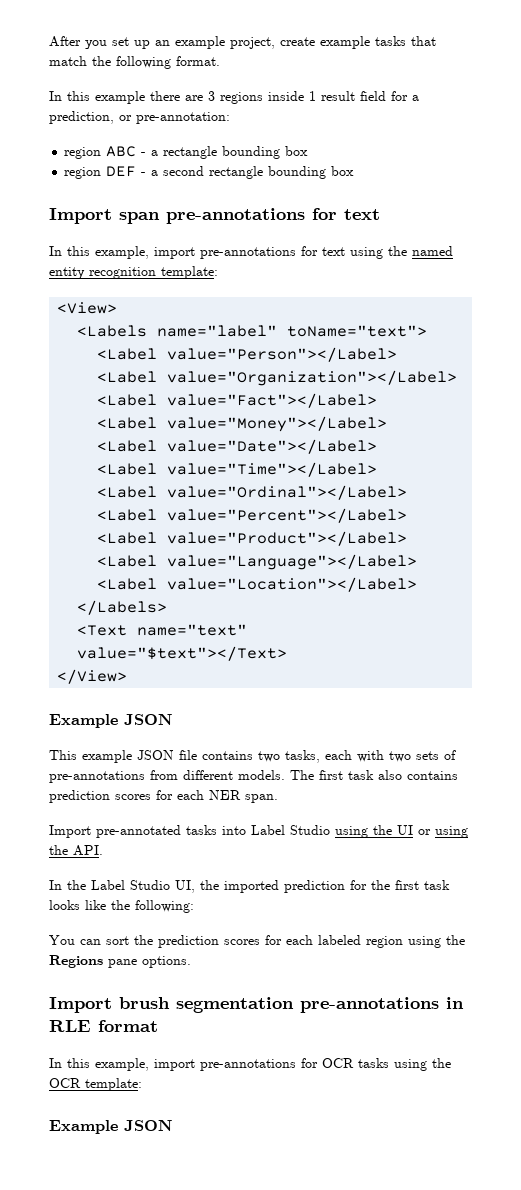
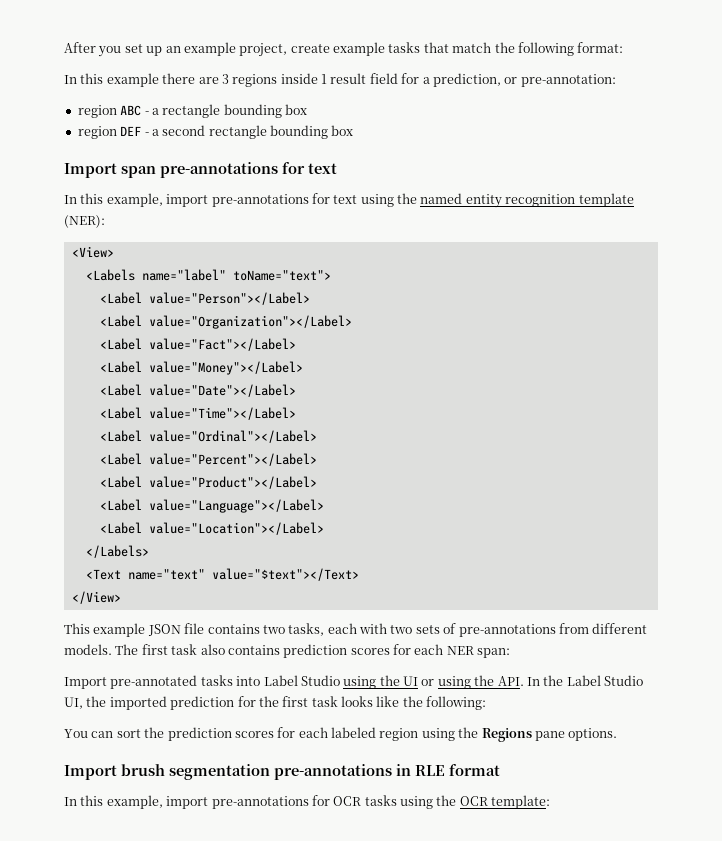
[176,56,220,66] format. -> [577,42,624,53] format:
[161,266,218,279] template: -> [578,193,634,207] [64,215,105,228] template (NER):
[49,714,172,728] // Example JSON -> (121, 597) none
[245,794,278,803] span. -> [477,648,511,658] span:
(103, 850) // -> (524, 681) none
[49,1120,172,1134] // Example JSON -> (551, 802) none

